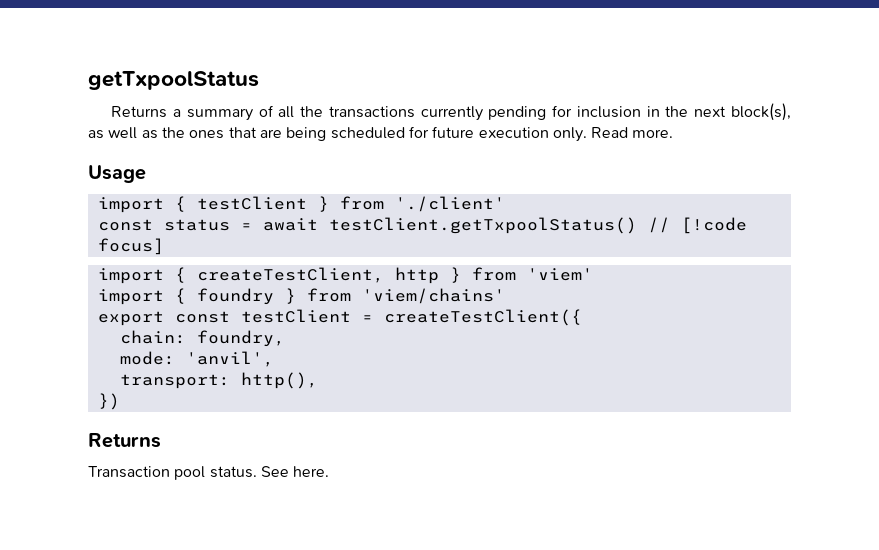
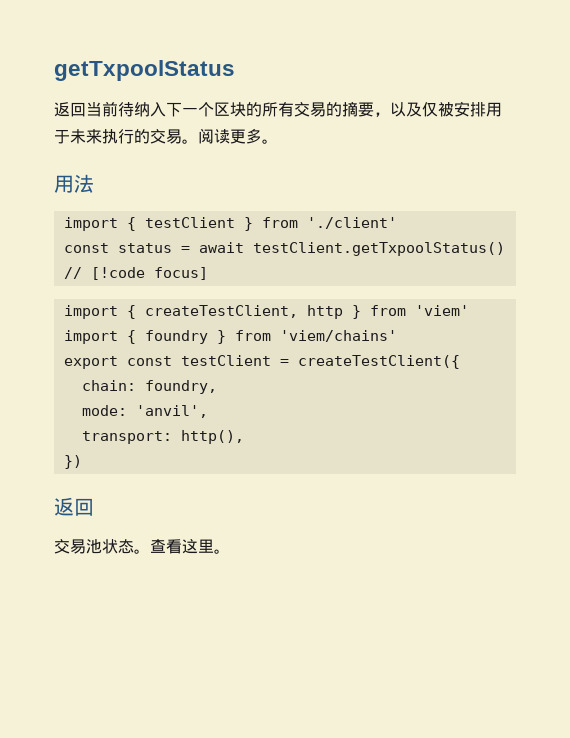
[111,103,791,121] [88,126,674,142] [88,165,146,183] Returns a summary of all the transactions currently pending for inclusion in the next block(s), as well as the ones that are being scheduled for future execution only. Read more. // Usage -> [54,101,502,117] [54,128,278,144] [54,174,94,193] 返回当前待纳入下一个区块的所有交易的摘要，以及仅被安排用于未来执行的交易。阅读更多。 // 用法
[88,433,161,448] [88,466,330,480] Returns // Transaction pool status. See here. -> [54,497,94,516] [54,539,230,554] 返回 // 交易池状态。查看这里。

